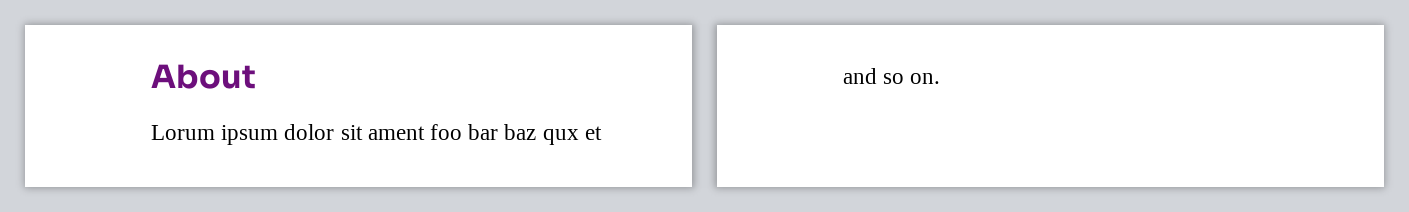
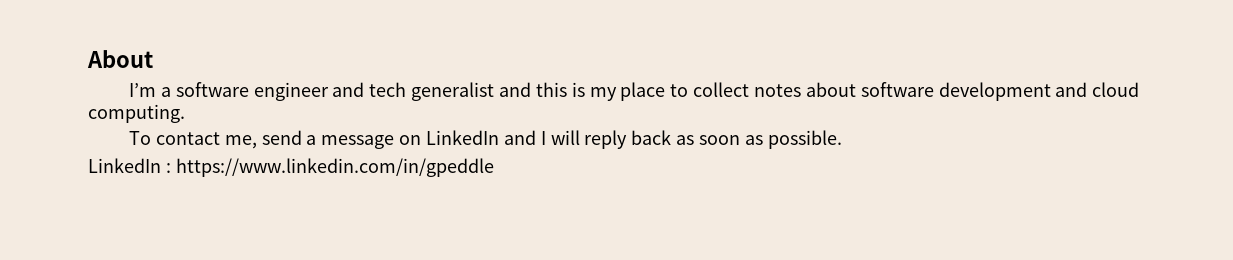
[151,124,602,145] [843,68,941,84] Lorum ipsum dolor sit ament foo bar baz qux et and so on. -> [128,82,1140,101] [88,104,185,123] [128,130,842,149] [88,158,494,177] I’m a software engineer and tech generalist and this is my place to collect notes about software development and cloud computing. // To contact me, send a message on LinkedIn and I will reply back as soon as possible. // LinkedIn : https://www.linkedin.com/in/gpeddle

